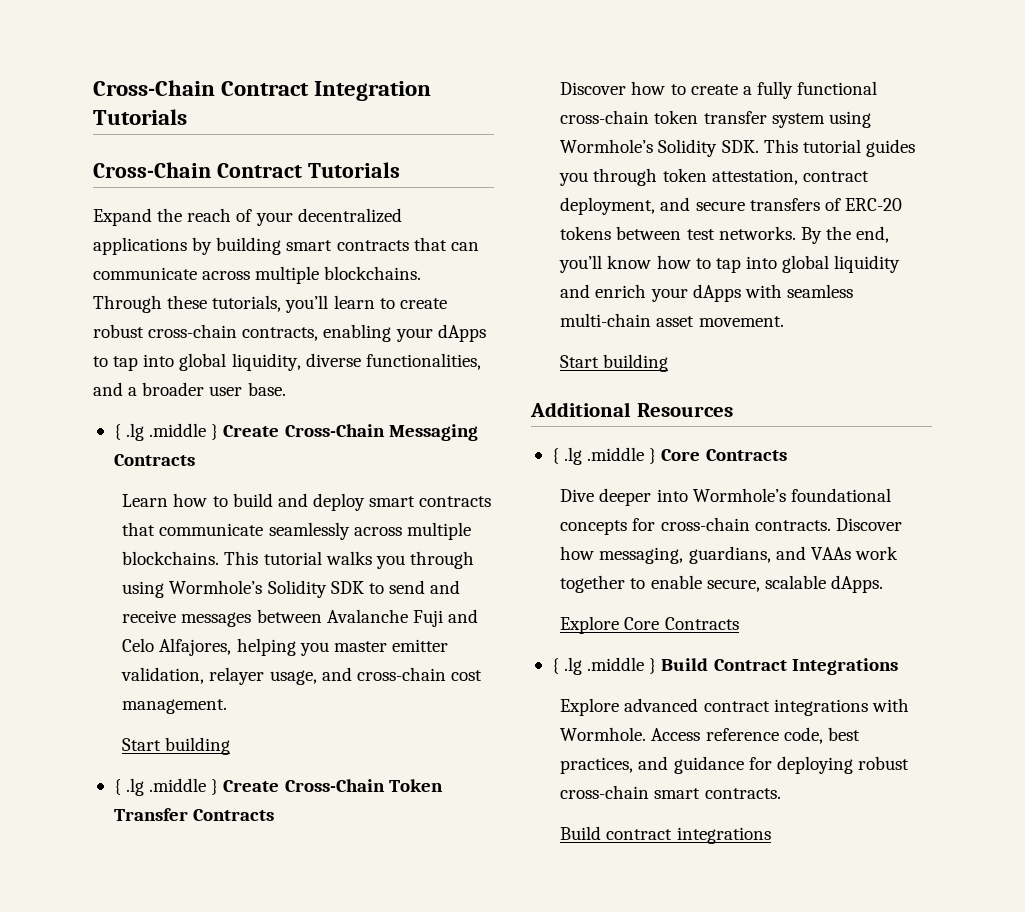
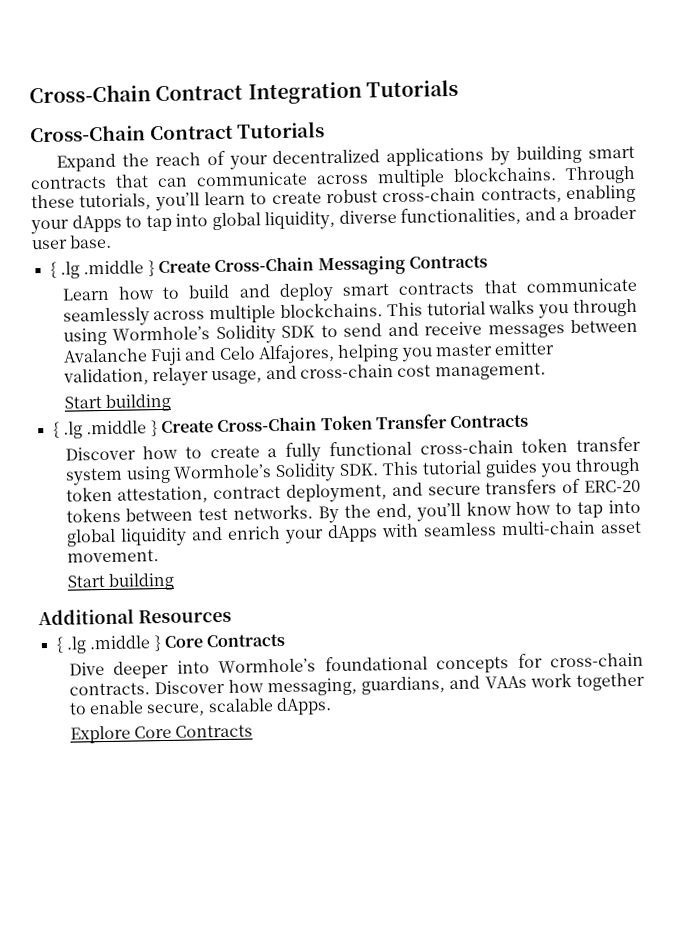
[551,657,898,675] [560,698,909,716] [560,727,860,744] [560,756,909,774] [560,785,781,799] [560,826,771,844] // { .lg .middle } Build Contract Integrations // Explore advanced contract integrations with Wormhole. Access reference code, best practices, and guidance for deploying robust cross-chain smart contracts. // Build contract integrations -> (254, 731) none

